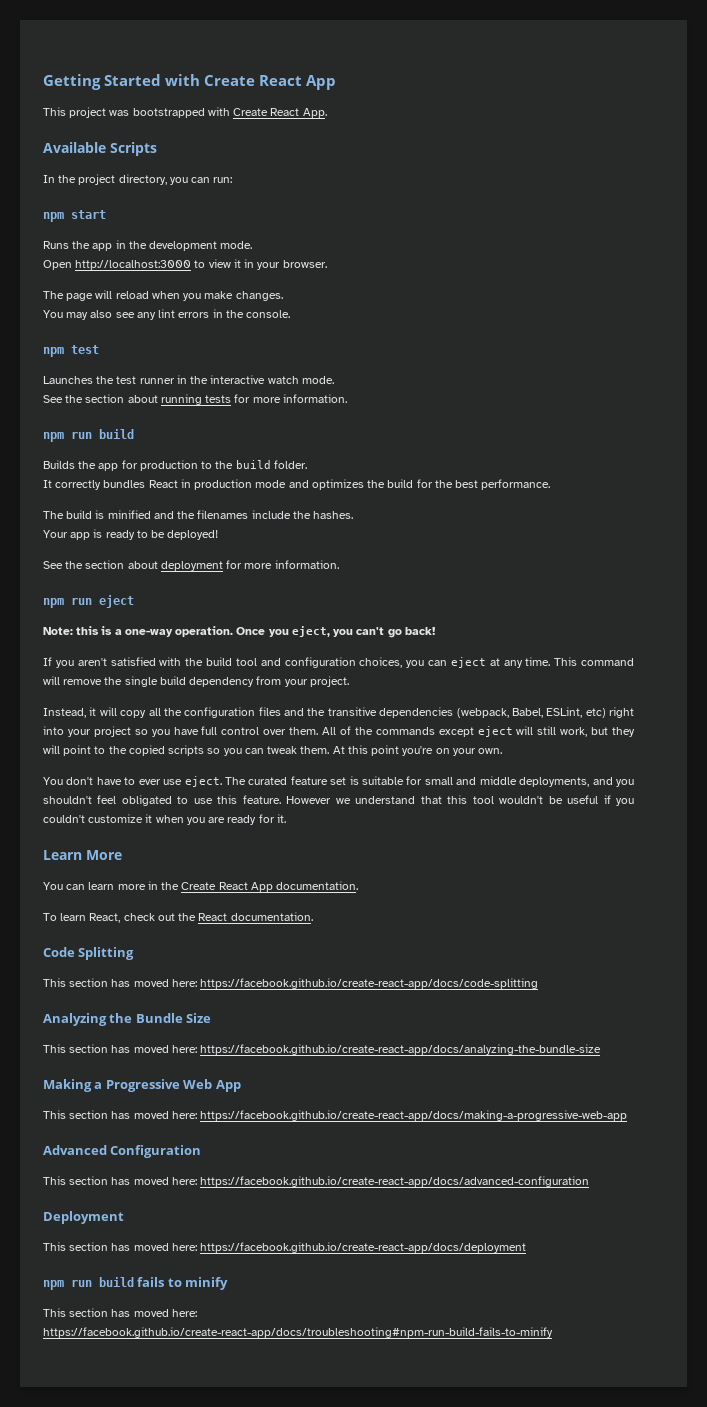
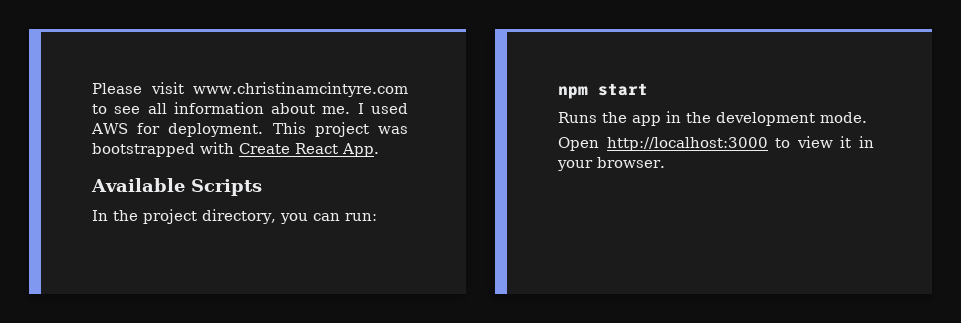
[43,74,336,90] Getting Started with Create React App // -> [92,82,409,97] [92,102,408,114] [91,123,264,137] Please visit www.christinamcintyre.com to see all information about me. I used AWS for deployment.
[43,290,283,301] [43,309,291,320] [43,345,99,357] [43,375,334,384] [43,394,347,405] [43,429,134,442] [43,460,307,471] [43,479,551,490] [43,510,354,519] [43,529,219,540] [43,560,339,571] [43,595,134,608] [43,626,435,638] [43,657,634,668] [43,676,349,687] [43,707,634,718] [43,726,635,737] [43,745,503,756] [43,776,634,787] [43,795,635,806] [43,814,286,825] [43,850,122,860] [43,881,359,892] [43,912,313,923] [43,947,135,960] [43,978,539,989] [43,1013,212,1026] [43,1044,602,1055] [43,1079,241,1092] [43,1110,628,1121] [43,1145,202,1158] [43,1176,590,1187] [43,1211,124,1224] [43,1242,527,1253] [43,1277,229,1290] [43,1308,197,1317] [43,1327,553,1338] // The page will reload when you make changes. // You may also see any lint errors in the console. // npm test // Launches the test runner in the interactive watch mode. // See the section about running tests for more information. // npm run build // Builds the app for production to the build folder. // It correctly bundles React in production mode and optimizes the build for the best performance. // The build is minified and the filenames include the hashes. // Your app is ready to be deployed! // See the section about deployment for more information. // npm run eject // Note: this is a one-way operation. Once you eject, you can't go back! // If you aren't satisfied with the build tool and configuration choices, you can eject at any time. This command will remove the single build dependency from your project. // Instead, it will copy all the configuration files and the transitive dependencies (webpack, Babel, ESLint, etc) right into your project so you have full control over them. All of the commands except eject will still work, but they will point to the copied scripts so you can tweak them. At this point you're on your own. // You don't have to ever use eject. The curated feature set is suitable for small and middle deployments, and you shouldn't feel obligated to use this feature. However we understand that this tool wouldn't be useful if you couldn't customize it when you are ready for it. // Learn More // You can learn more in the Create React App documentation. // To learn React, check out the React documentation. // Code Splitting // This section has moved here: https://facebook.github.io/create-react-app/docs/code-splitting // Analyzing the Bundle Size // This section has moved here: https://facebook.github.io/create-react-app/docs/analyzing-the-bundle-size // Making a Progressive Web App // This section has moved here: https://facebook.github.io/create-react-app/docs/making-a-progressive-web-app // Advanced Configuration // This section has moved here: https://facebook.github.io/create-react-app/docs/advanced-configuration // Deployment // This section has moved here: https://facebook.github.io/create-react-app/docs/deployment // npm run build fails to minify // This section has moved here: https://facebook.github.io/create-react-app/docs/troubleshooting#npm-run-build-fails-to-minify -> (665, 162) none

